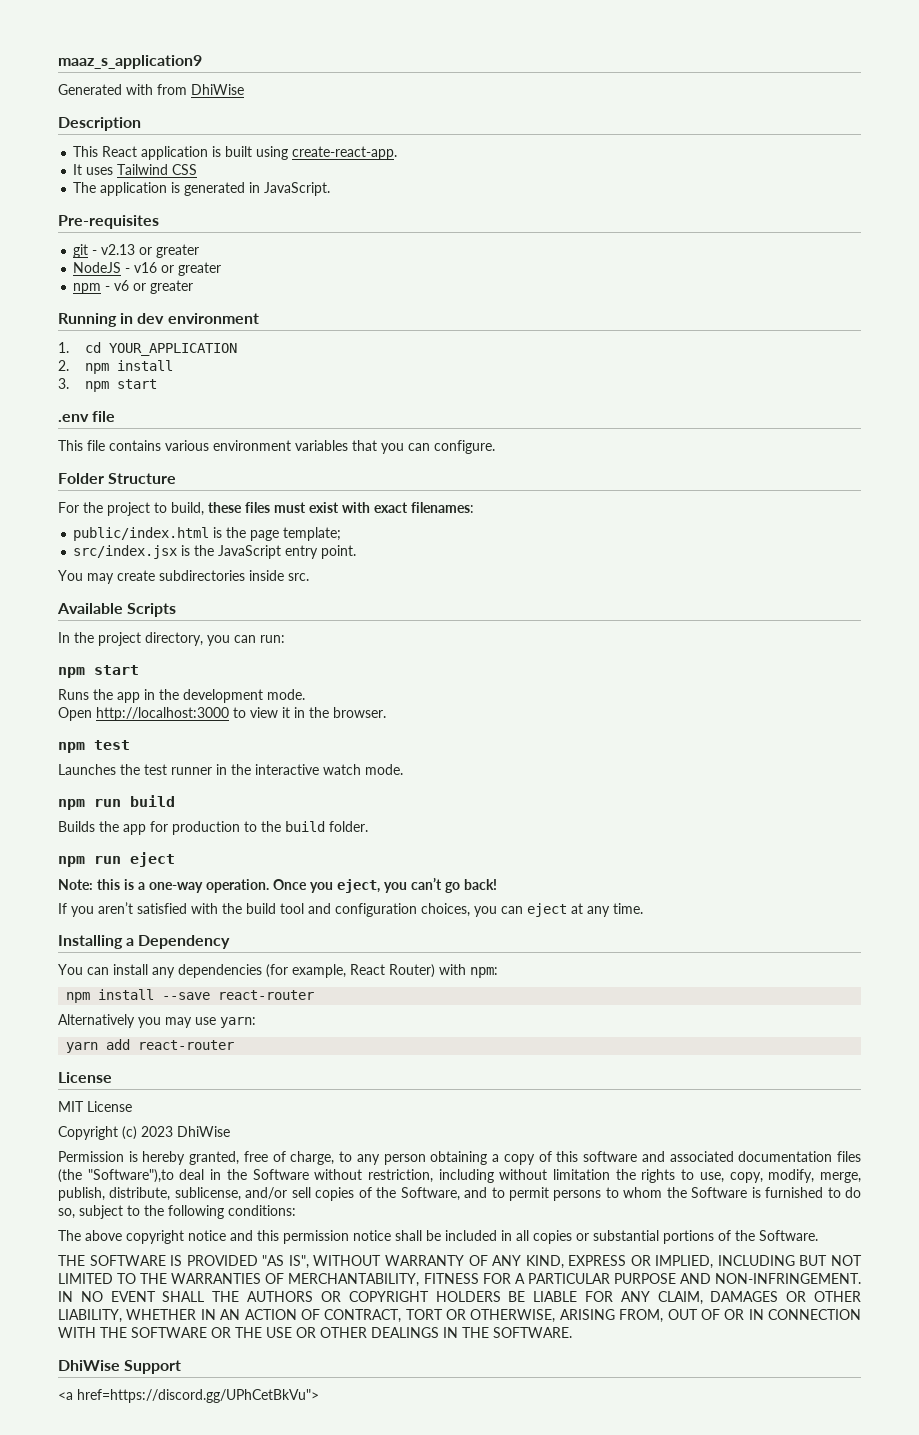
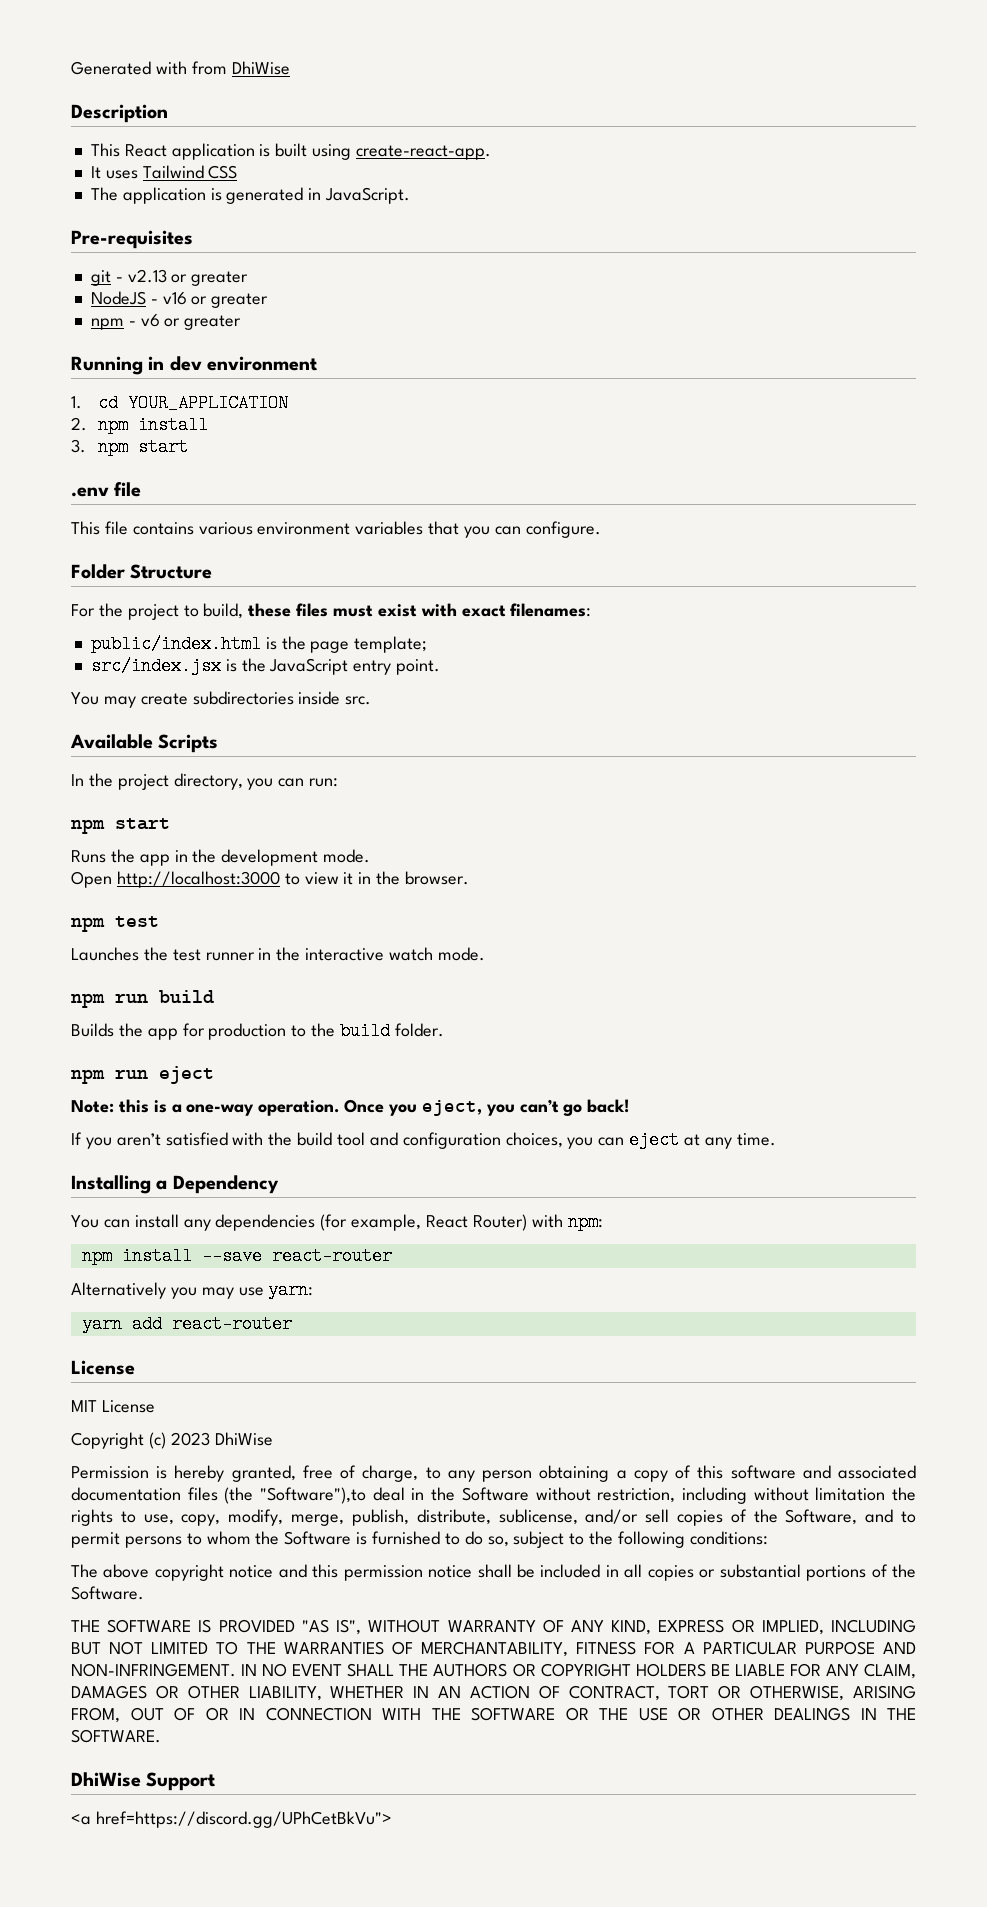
[58,55,202,69] maaz_s_application9 // -> (71, 68) none

